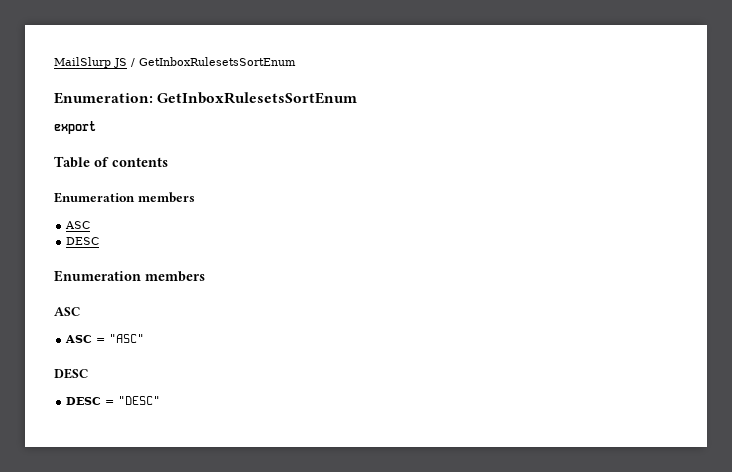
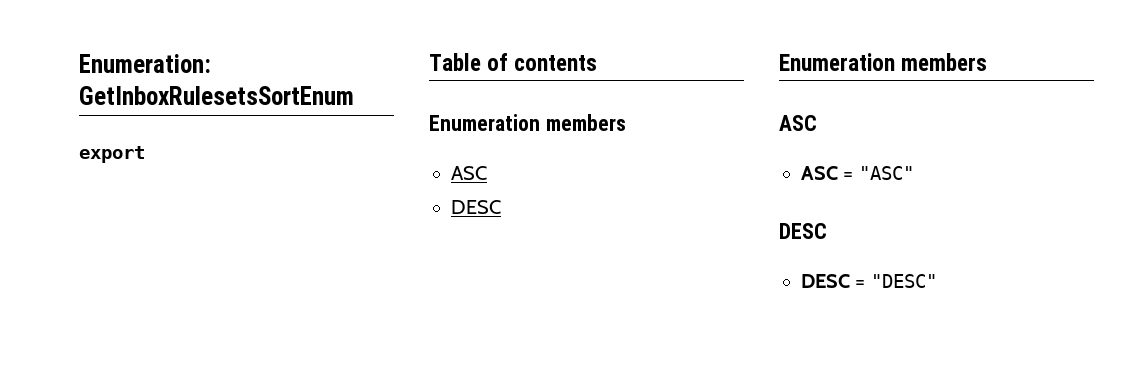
[54,57,296,68] MailSlurp JS / GetInboxRulesetsSortEnum // -> (79, 63) none

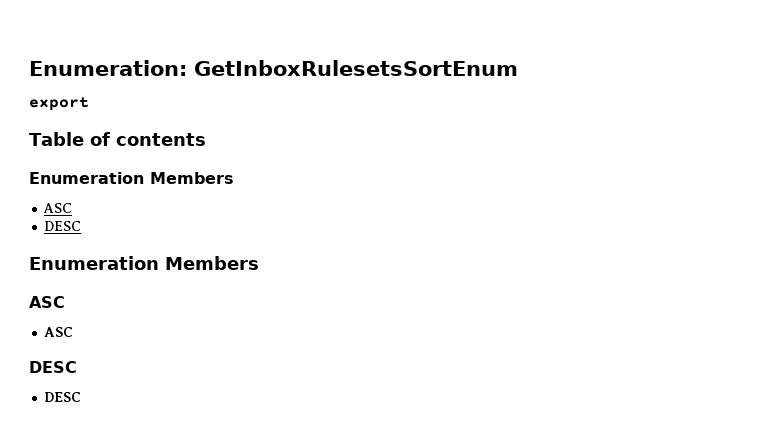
[545,114,626,131] members -> [150,172,234,184] Members
[901,53,988,71] members -> [165,256,259,270] Members
[843,166,914,180] = "ASC" -> (74, 332) none
[855,274,937,288] = "DESC" -> (82, 397) none

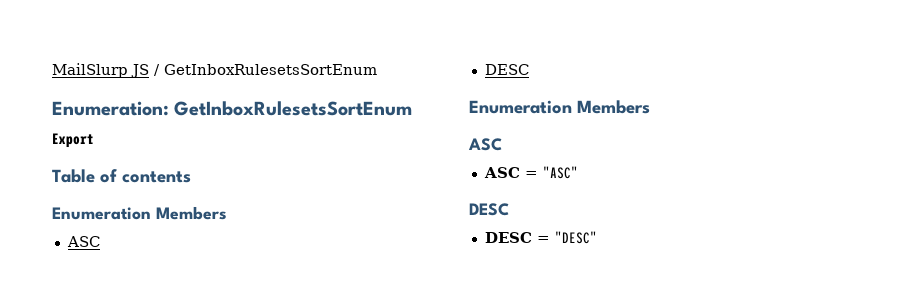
(29, 68) none -> [52,63,377,78] MailSlurp JS / GetInboxRulesetsSortEnum //
[29,97,89,111] export -> [52,133,94,148] Export
(74, 332) none -> [524,166,578,179] = "ASC"
(82, 397) none -> [536,231,597,244] = "DESC"

